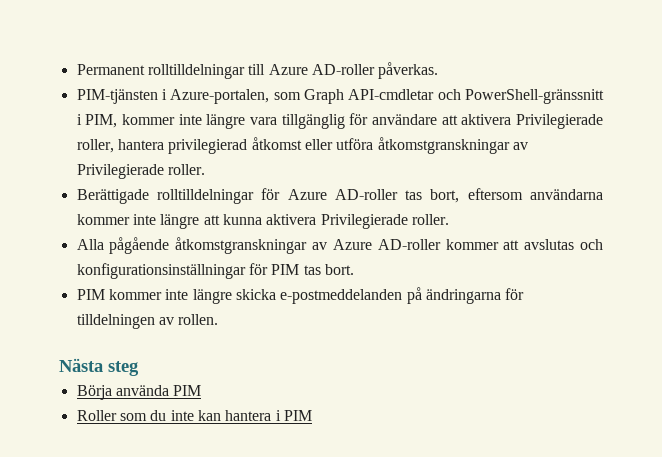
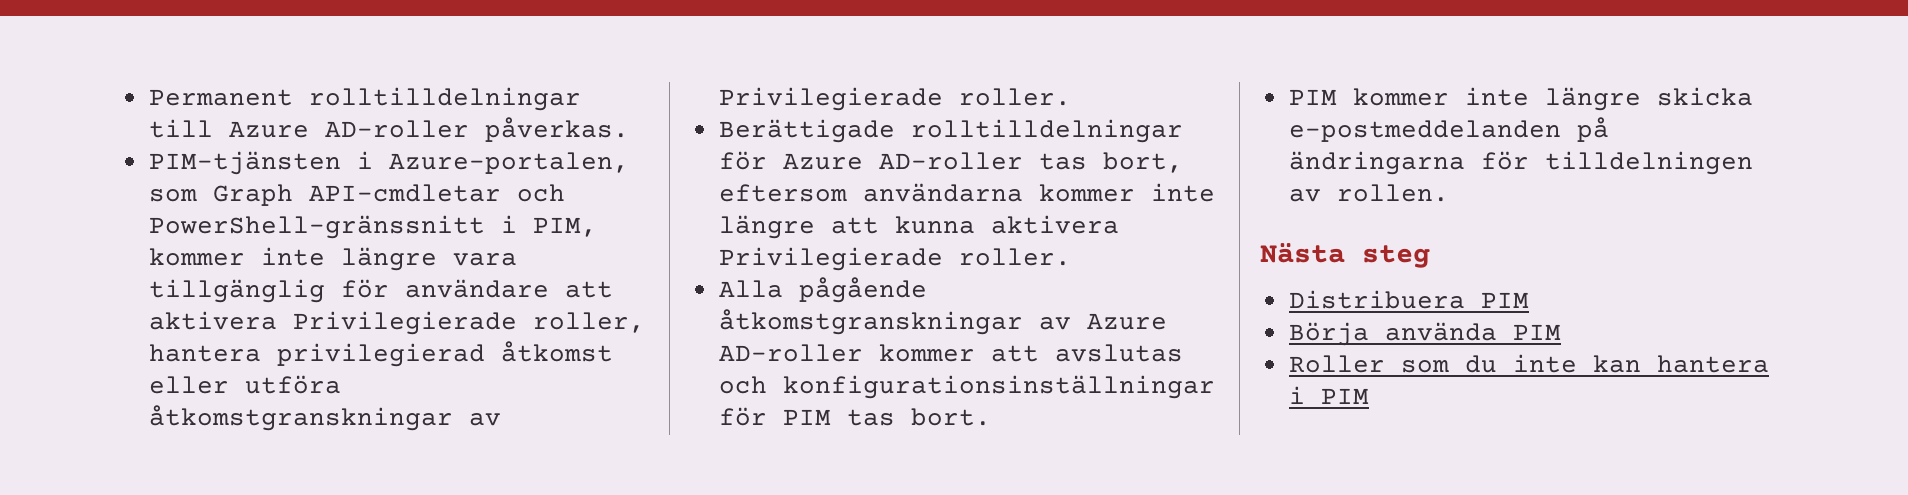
(139, 368) none -> [1288,290,1529,309] // Distribuera PIM

